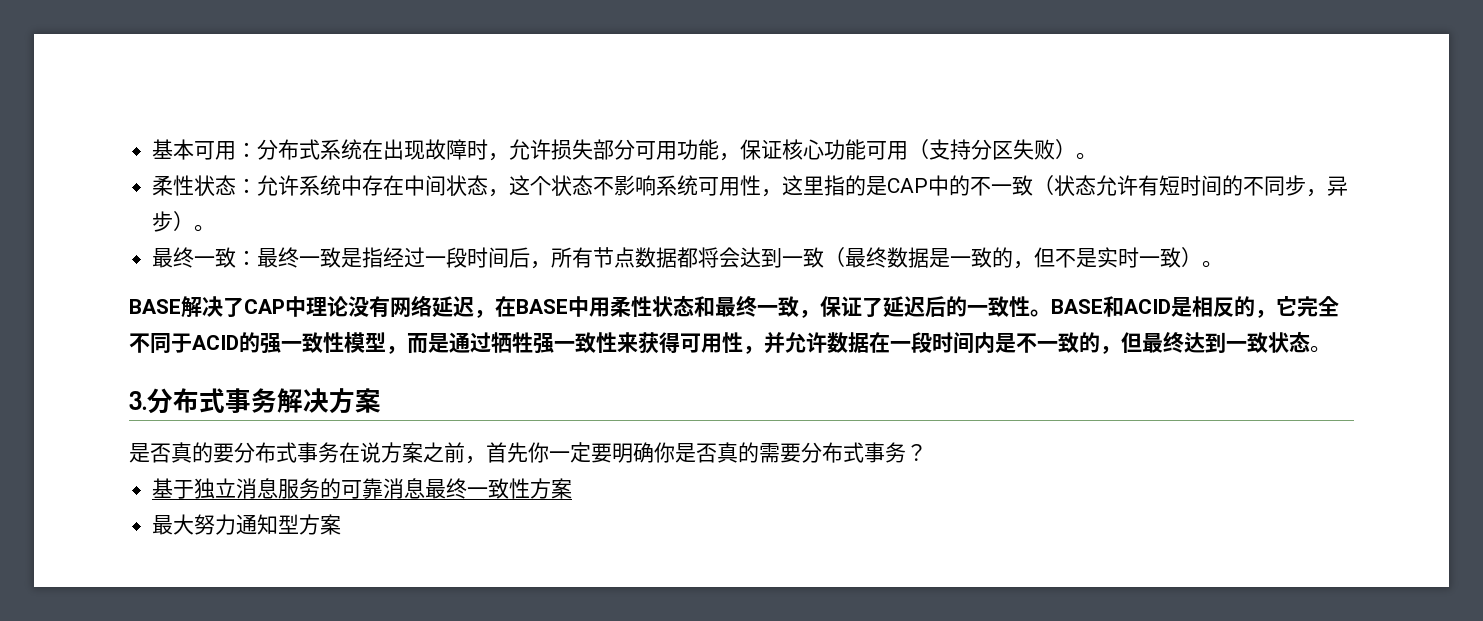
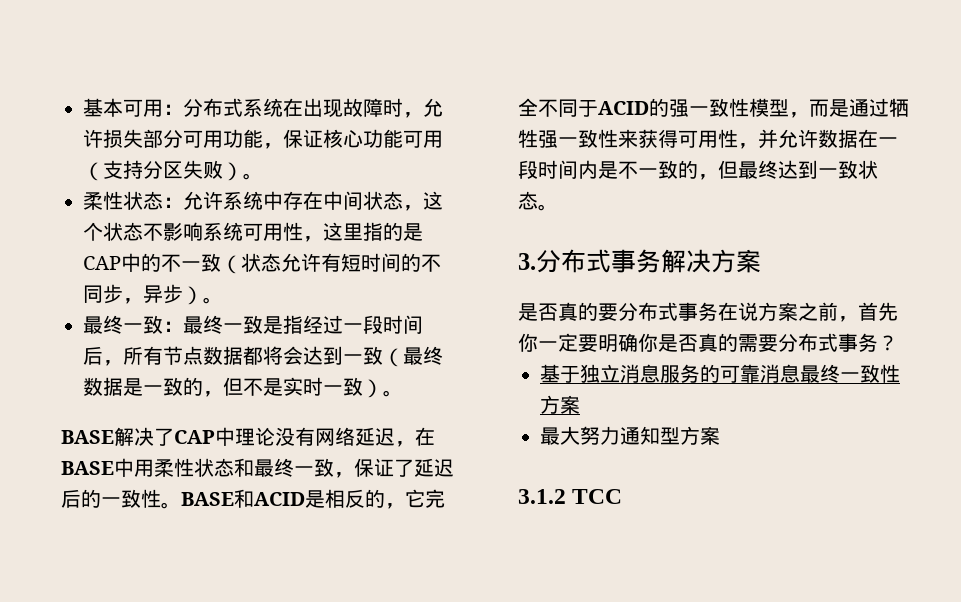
(342, 524) none -> [518,489,623,504] // 3.1.2 TCC

